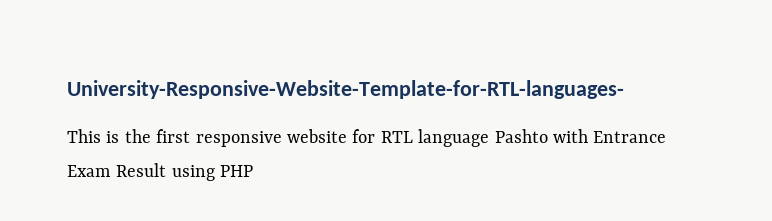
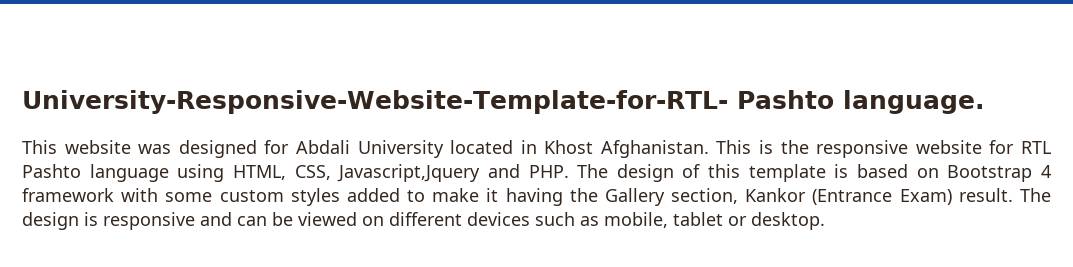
[67,80,624,99] University-Responsive-Website-Template-for-RTL-languages- // -> [22,90,985,114] [22,140,709,158] University-Responsive-Website-Template-for-RTL- Pashto language. // This website was designed for Abdali University located in Khost Afghanistan.
[156,129,191,143] first -> (809, 147) none
[418,129,667,147] [67,163,254,181] language Pashto with Entrance Exam Result using PHP -> [22,164,1051,182] [22,188,1051,206] [22,212,825,230] Pashto language using HTML, CSS, Javascript,Jquery and PHP. The design of this template is based on Bootstrap 4 framework with some custom styles added to make it having the Gallery section, Kankor (Entrance Exam) result. The design is responsive and can be viewed on different devices such as mobile, tablet or desktop.

